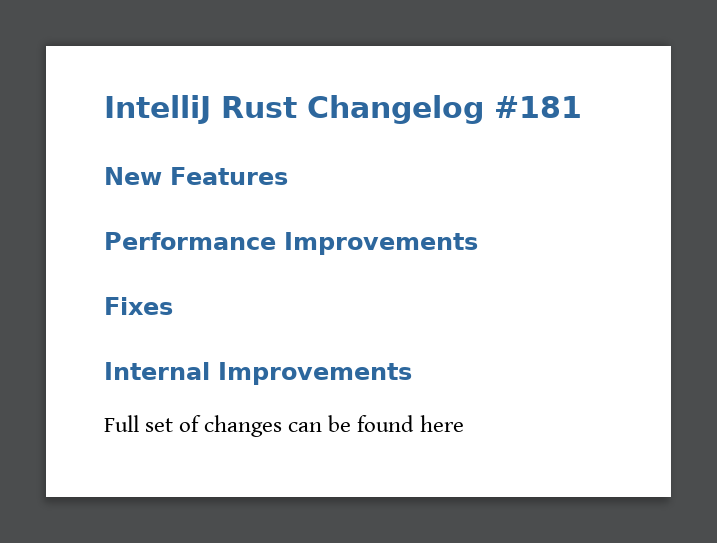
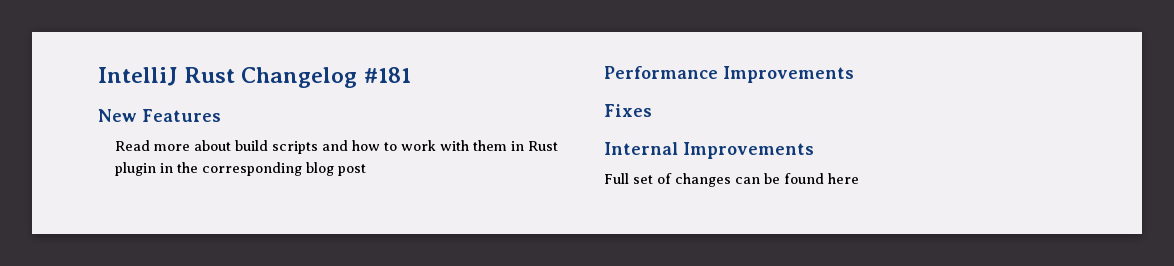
(288, 176) none -> [114,140,558,154] [114,162,366,176] // Read more about build scripts and how to work with them in Rust plugin in the corresponding blog post

